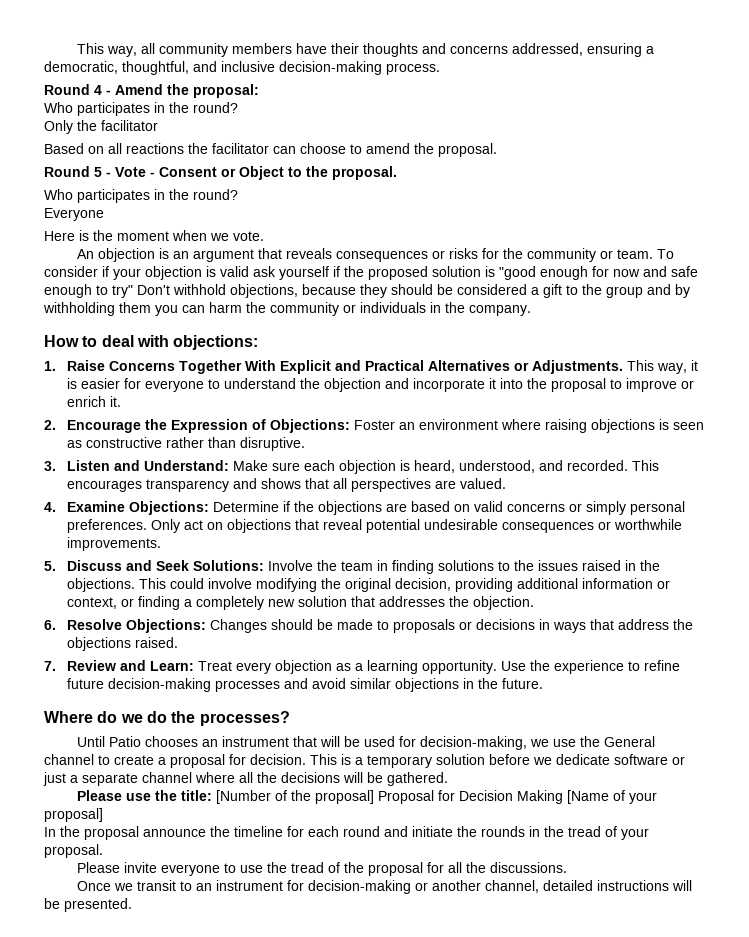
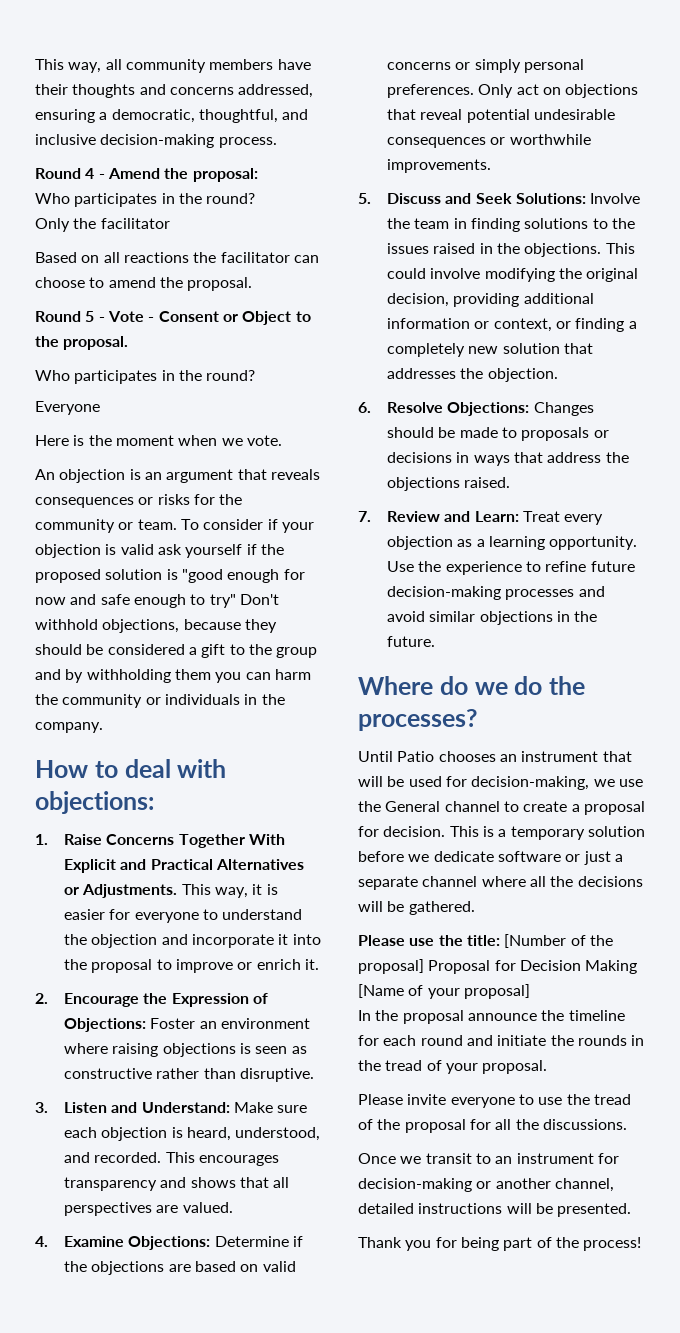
(132, 905) none -> [358,1237,642,1251] // Thank you for being part of the process!

